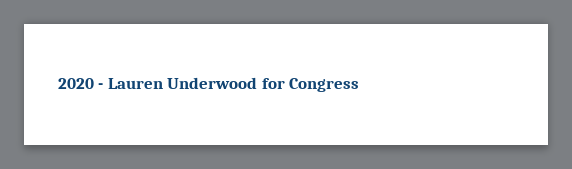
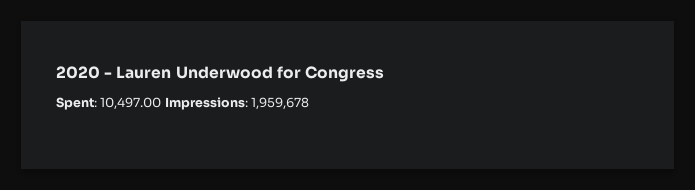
(360, 85) none -> [56,97,310,110] // Spent: 10,497.00 Impressions: 1,959,678

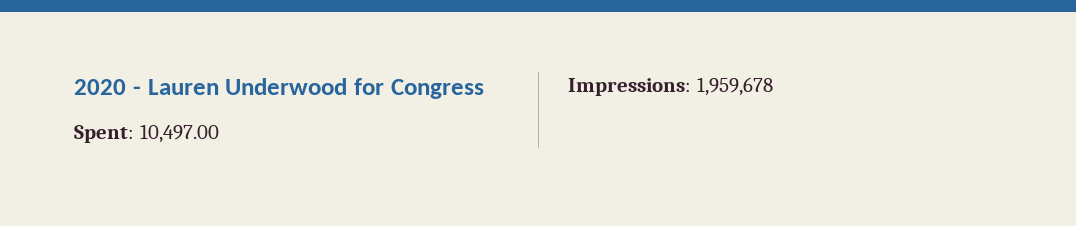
(162, 103) none -> (219, 133) //

